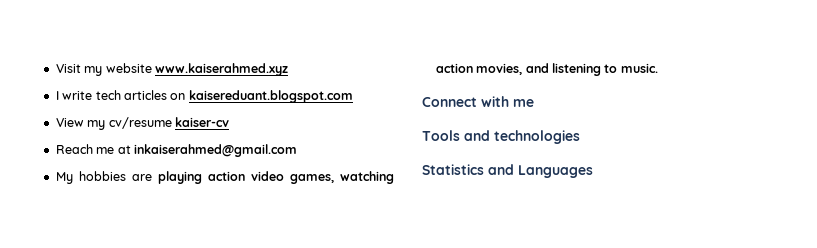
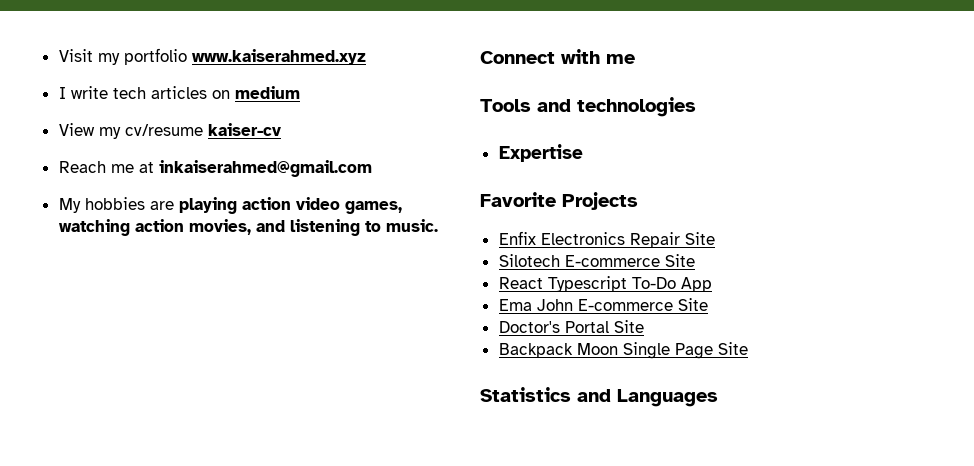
[105,63,152,73] website -> [123,48,187,65] portfolio
[188,90,353,103] kaisereduant.blogspot.com -> [234,86,300,99] medium
(580, 137) none -> [498,144,583,162] [480,192,638,210] [498,231,715,248] [498,254,695,267] [498,276,712,292] [498,298,708,311] [498,320,644,333] [498,342,748,359] // Expertise // Favorite Projects // Enfix Electronics Repair Site // Silotech E-commerce Site // React Typescript To-Do App // Ema John E-commerce Site // Doctor's Portal Site // Backpack Moon Single Page Site

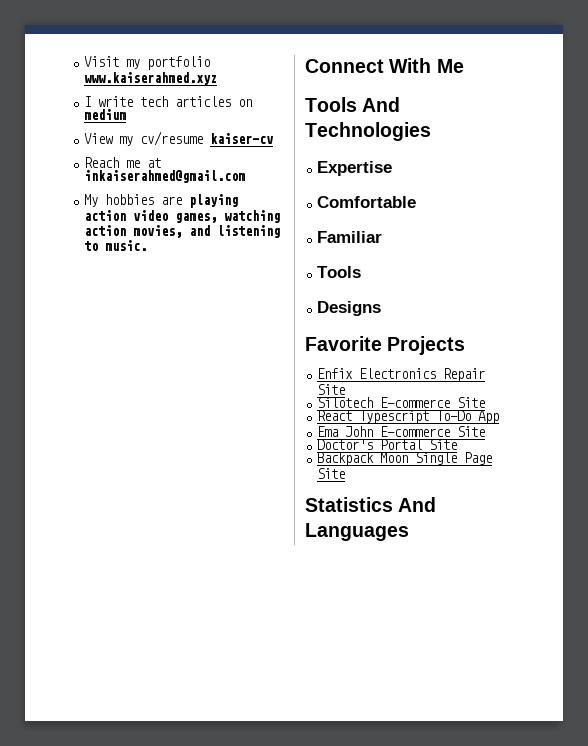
[561,49,635,64] [480,97,696,117] with me // Tools and technologies -> [389,58,464,73] [305,97,401,112] [305,122,431,141] With Me // Tools And Technologies
(583, 153) none -> [317,196,417,208] [317,231,383,243] [317,266,362,278] [317,301,382,316] // Comfortable // Familiar // Tools // Designs
[577,389,611,402] and -> [398,497,437,512] And

